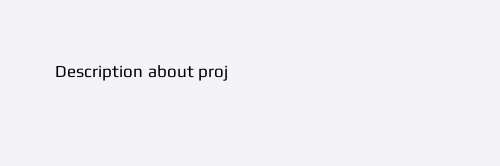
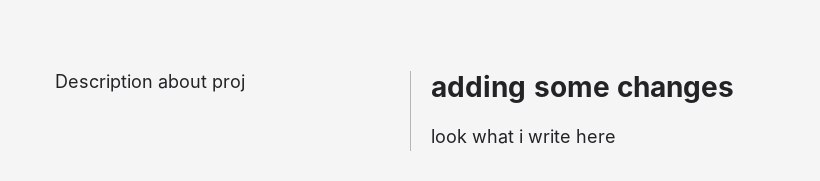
(229, 73) none -> [431,74,735,103] [431,129,616,144] // adding some changes // look what i write here

